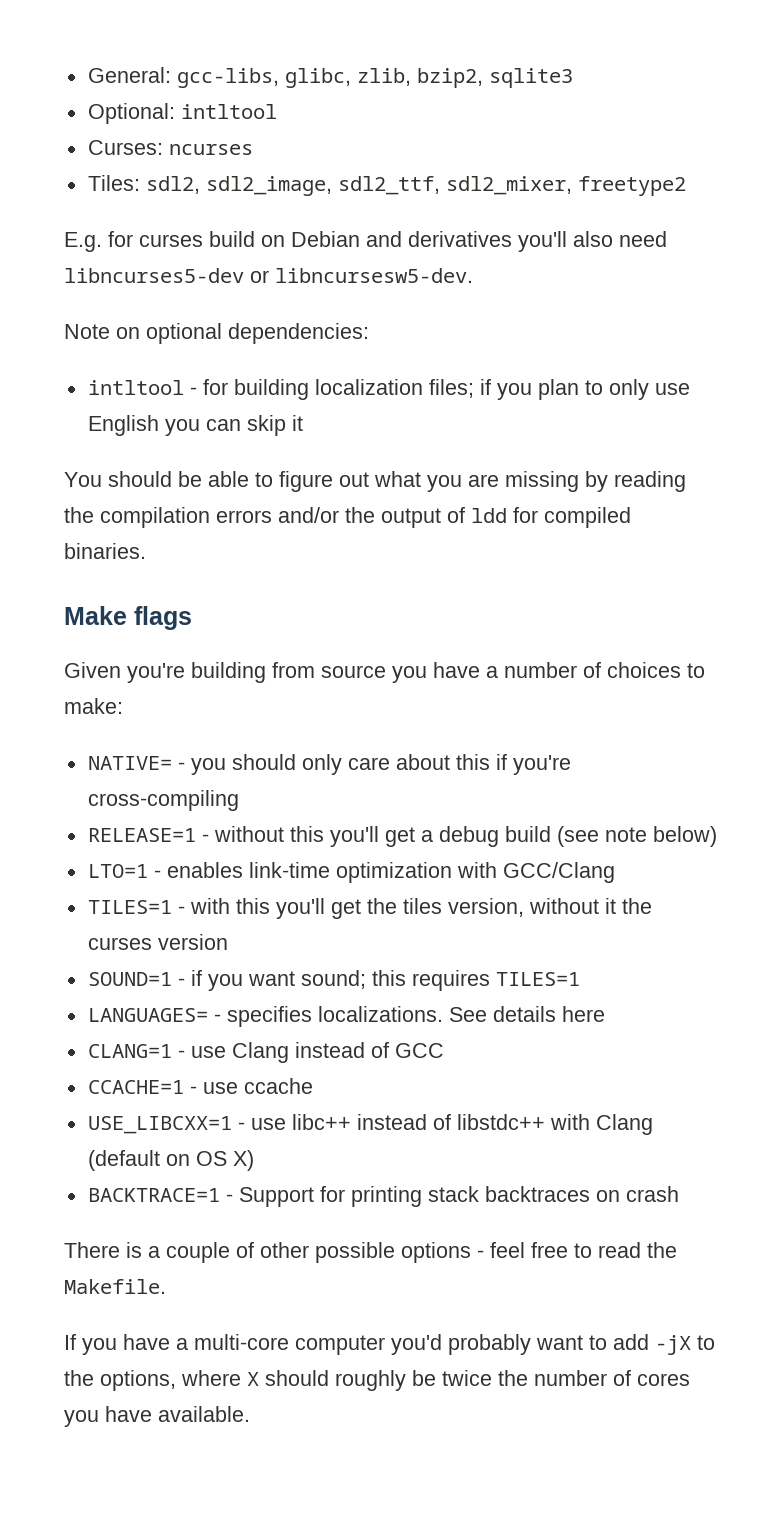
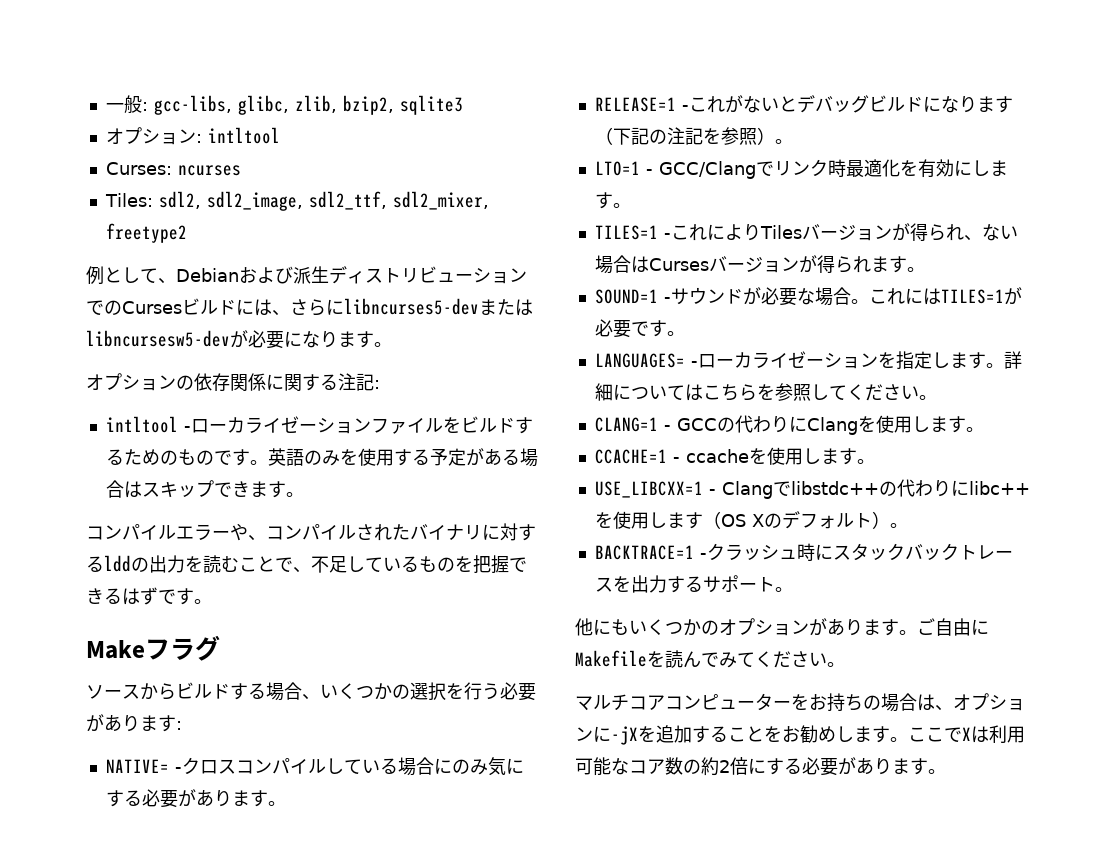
[87,67,171,83] General: -> [105,95,148,113] 一般:
[87,103,175,124] Optional: -> [105,127,202,145] オプション:
[64,231,667,252] [64,268,473,283] [64,323,369,344] [87,379,690,400] [87,415,303,436] [64,471,686,492] [64,507,631,528] [64,543,146,559] [64,606,192,630] [64,662,705,683] [64,698,123,714] [87,754,571,775] [87,790,239,811] [87,826,717,847] [87,862,615,883] [87,898,652,919] [87,934,228,950] [87,970,580,991] [87,1006,605,1027] [87,1042,444,1063] E.g. for curses build on Debian and derivatives you'll also need libncurses5-dev or libncursesw5-dev. // Note on optional dependencies: // intltool - for building localization files; if you plan to only use English you can skip it // You should be able to figure out what you are missing by reading the compilation errors and/or the output of ldd for compiled binaries. // Make flags // Given you're building from source you have a number of choices to make: // NATIVE= - you should only care about this if you're cross-compiling // RELEASE=1 - without this you'll get a debug build (see note below) // LTO=1 - enables link-time optimization with GCC/Clang // TILES=1 - with this you'll get the tiles version, without it the curses version // SOUND=1 - if you want sound; this requires TILES=1 // LANGUAGES= - specifies localizations. See details here // CLANG=1 - use Clang instead of GCC -> [86,266,527,285] [86,298,533,316] [86,330,392,349] [86,373,380,391] [105,416,533,434] [105,448,538,467] [105,480,304,498] [86,523,536,541] [86,555,527,574] [86,587,212,605] [86,635,220,661] [86,682,536,701] [86,714,182,732] [105,757,524,776] [105,789,286,808] [594,95,1013,113] [594,127,793,145] [594,159,1008,179] [594,192,631,209] [594,223,1018,241] [594,255,925,274] [594,287,1022,306] [594,319,685,338] [594,351,1022,370] [594,383,937,401] [594,415,984,435] 例として、Debianおよび派生ディストリビューションでのCursesビルドには、さらにlibncurses5-devまたはlibncursesw5-devが必要になります。 // オプションの依存関係に関する注記: // intltool -ローカライゼーションファイルをビルドするためのものです。英語のみを使用する予定がある場合はスキップできます。 // コンパイルエラーや、コンパイルされたバイナリに対するlddの出力を読むことで、不足しているものを把握できるはずです。 // Makeフラグ // ソースからビルドする場合、いくつかの選択を行う必要があります: // NATIVE= -クロスコンパイルしている場合にのみ気にする必要があります。 // RELEASE=1 -これがないとデバッグビルドになります（下記の注記を参照）。 // LTO=1 - GCC/Clangでリンク時最適化を有効にします。 // TILES=1 -これによりTilesバージョンが得られ、ない場合はCursesバージョンが得られます。 // SOUND=1 -サウンドが必要な場合。これにはTILES=1が必要です。 // LANGUAGES= -ローカライゼーションを指定します。詳細についてはこちらを参照してください。 // CLANG=1 - GCCの代わりにClangを使用します。
[202,1082,238,1094] use -> (680, 460) none
(313, 1086) none -> [748,447,875,465] を使用します。
[250,1114,653,1135] [87,1150,254,1171] [87,1186,679,1207] [64,1242,677,1263] [64,1279,166,1294] [64,1334,715,1355] [64,1370,690,1391] [64,1406,250,1427] use libc++ instead of libstdc++ with Clang (default on OS X) // BACKTRACE=1 - Support for printing stack backtraces on crash // There is a couple of other possible options - feel free to read the Makefile. // If you have a multi-core computer you'd probably want to add -jX to the options, where X should roughly be twice the number of cores you have available. -> [721,479,1030,499] [594,511,908,529] [594,543,1013,561] [594,575,793,593] [575,618,989,636] [575,650,845,668] [575,693,1025,712] [575,725,1025,745] [575,757,946,776] Clangでlibstdc++の代わりにlibc++を使用します（OS Xのデフォルト）。 // BACKTRACE=1 -クラッシュ時にスタックバックトレースを出力するサポート。 // 他にもいくつかのオプションがあります。ご自由にMakefileを読んでみてください。 // マルチコアコンピューターをお持ちの場合は、オプションに-jXを追加することをお勧めします。ここでXは利用可能なコア数の約2倍にする必要があります。

